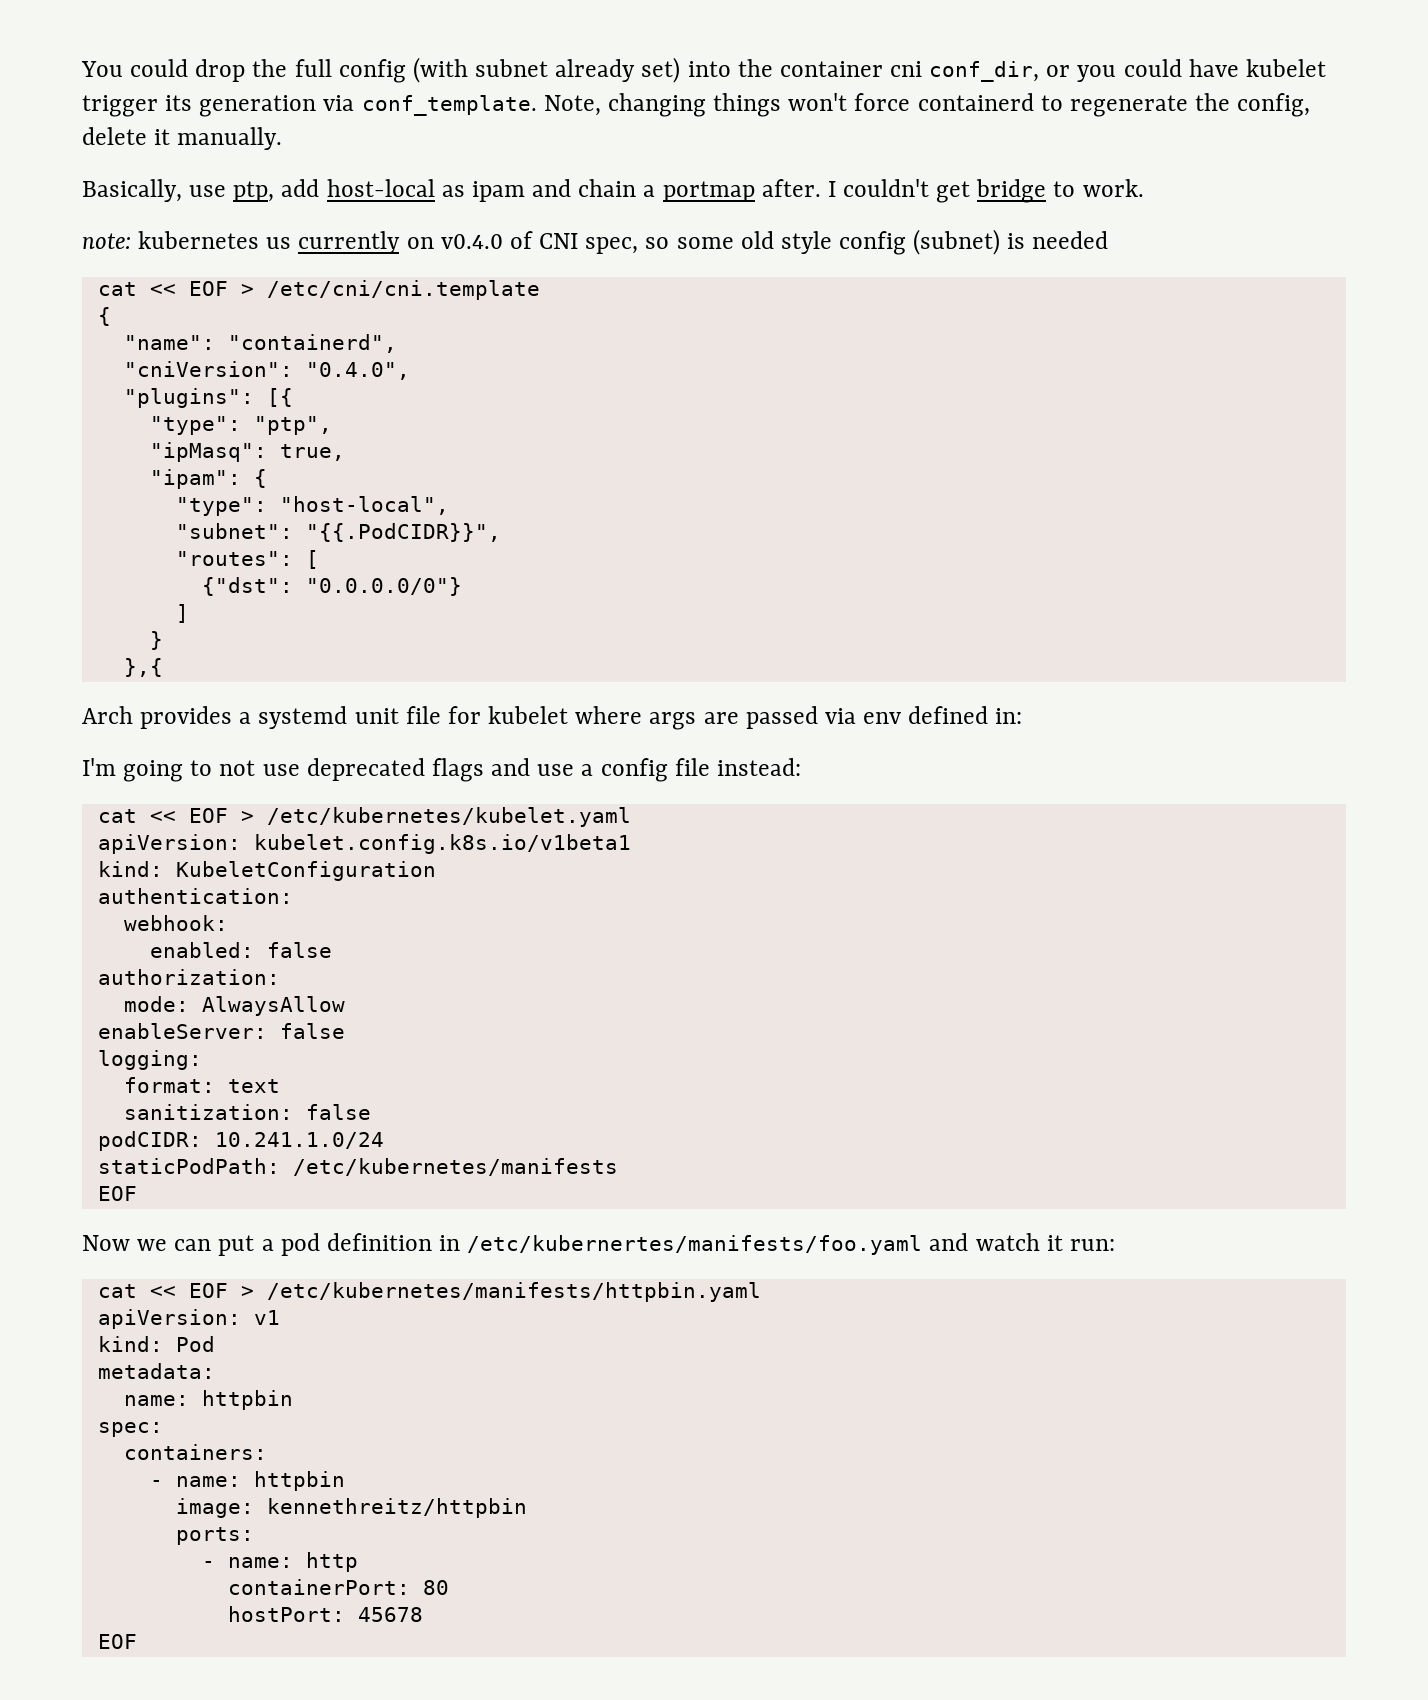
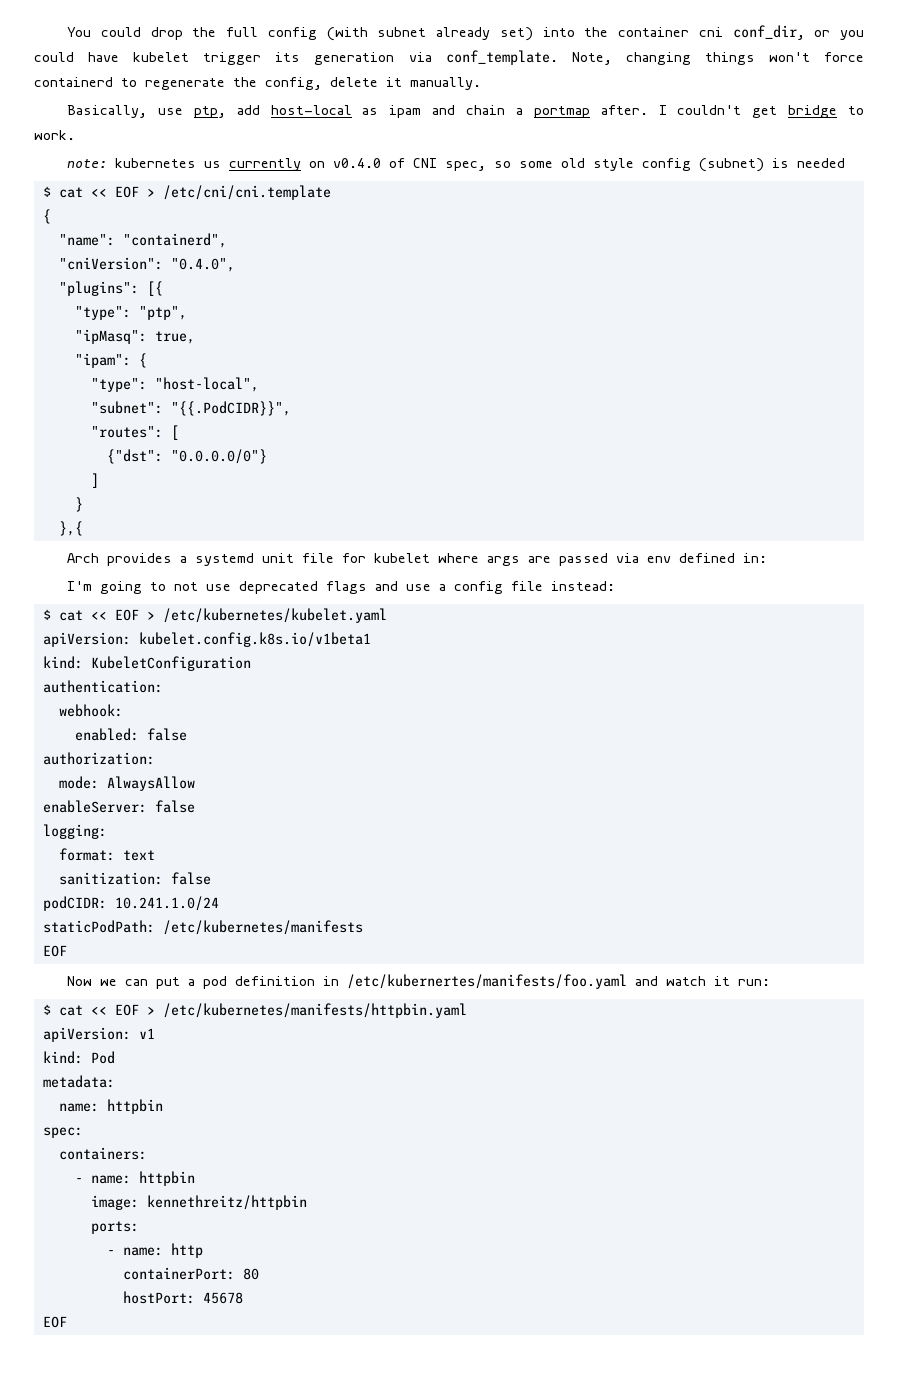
(1109, 240) none -> [42,186,51,197] $
(801, 767) none -> [42,609,51,620] $
(1115, 1245) none -> [42,1004,51,1015] $

